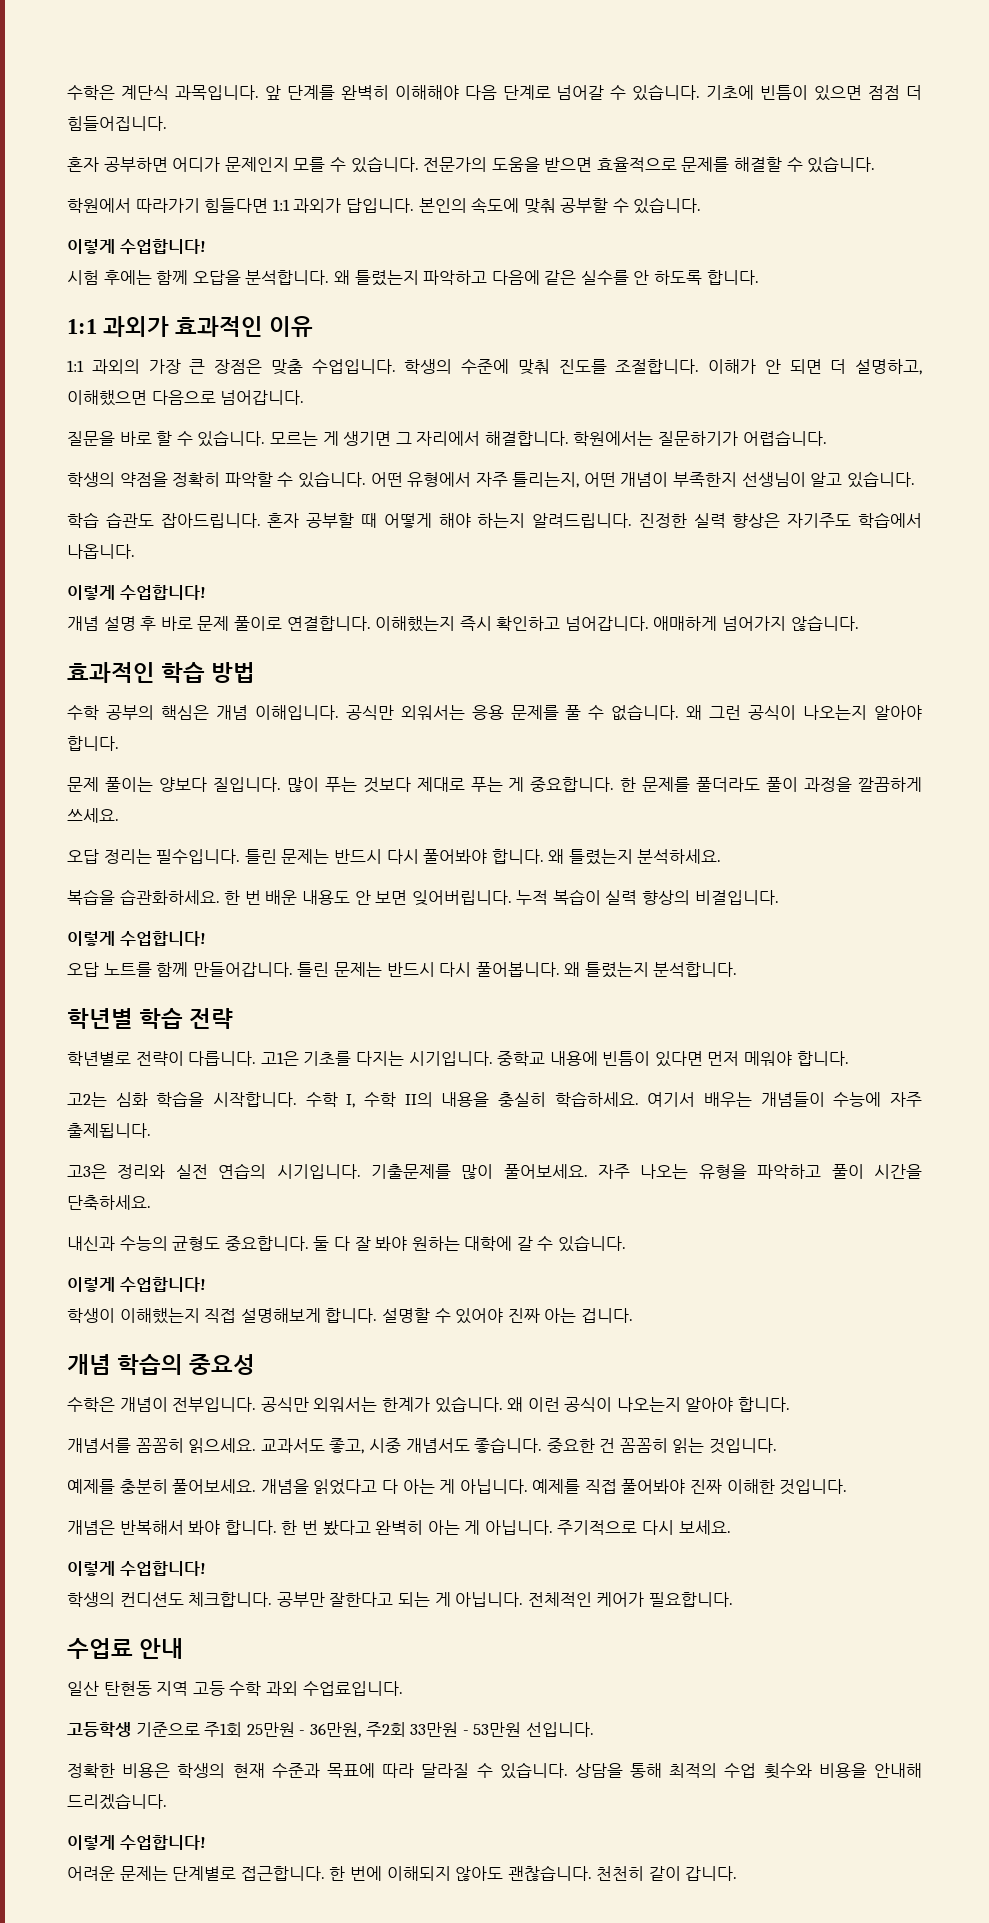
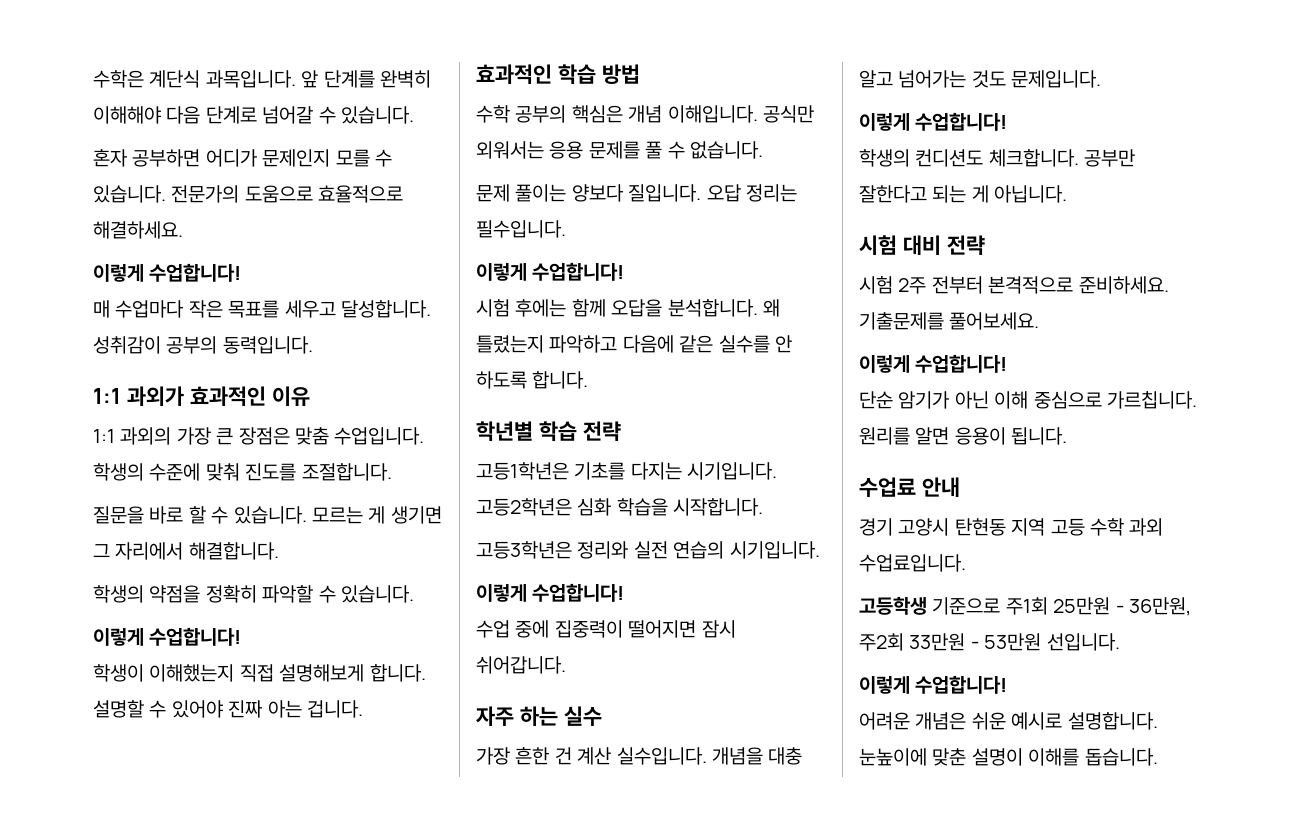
[706,85,922,101] [67,116,167,131] 기초에 빈틈이 있으면 점점 더 힘들어집니다. -> (414, 115) none
[491,156,876,173] [67,197,702,214] 도움을 받으면 효율적으로 문제를 해결할 수 있습니다. // 학원에서 따라가기 힘들다면 1:1 과외가 답입니다. 본인의 속도에 맞춰 공부할 수 있습니다. -> [244,185,404,203] [93,221,183,239] [93,263,242,282] [93,300,431,318] [93,336,313,354] [93,386,310,407] [93,427,425,445] [93,463,392,481] [93,506,442,524] [93,542,279,560] [93,585,414,603] [93,627,242,646] [93,664,426,682] [93,700,363,718] [476,64,640,84] [476,105,814,123] [476,141,763,159] [476,184,797,202] [476,220,566,238] 도움으로 효율적으로 해결하세요. // 이렇게 수업합니다! // 매 수업마다 작은 목표를 세우고 달성합니다. 성취감이 공부의 동력입니다. // 1:1 과외가 효과적인 이유 // 1:1 과외의 가장 큰 장점은 맞춤 수업입니다. 학생의 수준에 맞춰 진도를 조절합니다. // 질문을 바로 할 수 있습니다. 모르는 게 생기면 그 자리에서 해결합니다. // 학생의 약점을 정확히 파악할 수 있습니다. // 이렇게 수업합니다! // 학생이 이해했는지 직접 설명해보게 합니다. 설명할 수 있어야 진짜 아는 겁니다. // 효과적인 학습 방법 // 수학 공부의 핵심은 개념 이해입니다. 공식만 외워서는 응용 문제를 풀 수 없습니다. // 문제 풀이는 양보다 질입니다. 오답 정리는 필수입니다.
[67,316,314,337] [67,359,922,375] [67,390,305,406] [67,430,827,447] [67,471,915,488] [67,512,923,528] [67,544,135,559] [67,585,206,600] [67,615,859,632] [67,662,256,683] [67,704,922,721] [67,736,119,751] [67,777,922,793] [67,808,119,823] [67,849,722,865] [67,889,779,906] [67,931,206,946] [67,962,738,978] [67,1008,234,1029] [67,1051,849,1067] [67,1091,922,1108] [67,1123,151,1138] [67,1163,922,1179] [67,1195,151,1210] [67,1235,627,1252] [67,1277,206,1292] [67,1308,633,1324] [67,1354,256,1375] [67,1396,791,1413] [67,1437,778,1454] [67,1479,848,1495] [67,1520,731,1536] 1:1 과외가 효과적인 이유 // 1:1 과외의 가장 큰 장점은 맞춤 수업입니다. 학생의 수준에 맞춰 진도를 조절합니다. 이해가 안 되면 더 설명하고, 이해했으면 다음으로 넘어갑니다. // 질문을 바로 할 수 있습니다. 모르는 게 생기면 그 자리에서 해결합니다. 학원에서는 질문하기가 어렵습니다. // 학생의 약점을 정확히 파악할 수 있습니다. 어떤 유형에서 자주 틀리는지, 어떤 개념이 부족한지 선생님이 알고 있습니다. // 학습 습관도 잡아드립니다. 혼자 공부할 때 어떻게 해야 하는지 알려드립니다. 진정한 실력 향상은 자기주도 학습에서 나옵니다. // 이렇게 수업합니다! // 개념 설명 후 바로 문제 풀이로 연결합니다. 이해했는지 즉시 확인하고 넘어갑니다. 애매하게 넘어가지 않습니다. // 효과적인 학습 방법 // 수학 공부의 핵심은 개념 이해입니다. 공식만 외워서는 응용 문제를 풀 수 없습니다. 왜 그런 공식이 나오는지 알아야 합니다. // 문제 풀이는 양보다 질입니다. 많이 푸는 것보다 제대로 푸는 게 중요합니다. 한 문제를 풀더라도 풀이 과정을 깔끔하게 쓰세요. // 오답 정리는 필수입니다. 틀린 문제는 반드시 다시 풀어봐야 합니다. 왜 틀렸는지 분석하세요. // 복습을 습관화하세요. 한 번 배운 내용도 안 보면 잊어버립니다. 누적 복습이 실력 향상의 비결입니다. // 이렇게 수업합니다! // 오답 노트를 함께 만들어갑니다. 틀린 문제는 반드시 다시 풀어봅니다. 왜 틀렸는지 분석합니다. // 학년별 학습 전략 // 학년별로 전략이 다릅니다. 고1은 기초를 다지는 시기입니다. 중학교 내용에 빈틈이 있다면 먼저 메워야 합니다. // 고2는 심화 학습을 시작합니다. 수학 I, 수학 II의 내용을 충실히 학습하세요. 여기서 배우는 개념들이 수능에 자주 출제됩니다. // 고3은 정리와 실전 연습의 시기입니다. 기출문제를 많이 풀어보세요. 자주 나오는 유형을 파악하고 풀이 시간을 단축하세요. // 내신과 수능의 균형도 중요합니다. 둘 다 잘 봐야 원하는 대학에 갈 수 있습니다. // 이렇게 수업합니다! // 학생이 이해했는지 직접 설명해보게 합니다. 설명할 수 있어야 진짜 아는 겁니다. // 개념 학습의 중요성 // 수학은 개념이 전부입니다. 공식만 외워서는 한계가 있습니다. 왜 이런 공식이 나오는지 알아야 합니다. // 개념서를 꼼꼼히 읽으세요. 교과서도 좋고, 시중 개념서도 좋습니다. 중요한 건 꼼꼼히 읽는 것입니다. // 예제를 충분히 풀어보세요. 개념을 읽었다고 다 아는 게 아닙니다. 예제를 직접 풀어봐야 진짜 이해한 것입니다. // 개념은 반복해서 봐야 합니다. 한 번 봤다고 완벽히 아는 게 아닙니다. 주기적으로 다시 보세요. -> [476,421,621,441] [476,462,778,480] [476,498,764,516] [476,541,820,559] [476,583,625,602] [476,620,736,638] [476,656,566,674] [476,706,602,726] [476,747,803,765] [859,70,1102,88] 학년별 학습 전략 // 고등1학년은 기초를 다지는 시기입니다. 고등2학년은 심화 학습을 시작합니다. // 고등3학년은 정리와 실전 연습의 시기입니다. // 이렇게 수업합니다! // 수업 중에 집중력이 떨어지면 잠시 쉬어갑니다. // 자주 하는 실수 // 가장 흔한 건 계산 실수입니다. 개념을 대충 알고 넘어가는 것도 문제입니다.
[527,1592,733,1607] 전체적인 케어가 필요합니다. -> [859,235,985,256] [859,276,1169,294] [859,312,1040,330] [859,354,1008,373] [859,391,1197,409] [859,427,1068,445] // 시험 대비 전략 // 시험 2주 전부터 본격적으로 준비하세요. 기출문제를 풀어보세요. // 이렇게 수업합니다! // 단순 암기가 아닌 이해 중심으로 가르칩니다. 원리를 알면 응용이 됩니다.
[67,1681,99,1696] 일산 -> [859,518,950,536] 경기 고양시
[67,1762,922,1779] [67,1793,167,1810] [67,1835,206,1850] [67,1865,738,1881] 정확한 비용은 학생의 현재 수준과 목표에 따라 달라질 수 있습니다. 상담을 통해 최적의 수업 횟수와 비용을 안내해 드리겠습니다. // 이렇게 수업합니다! // 어려운 문제는 단계별로 접근합니다. 한 번에 이해되지 않아도 괜찮습니다. 천천히 같이 갑니다. -> [859,675,1008,694] [859,712,1158,730] [859,748,1158,766] 이렇게 수업합니다! // 어려운 개념은 쉬운 예시로 설명합니다. 눈높이에 맞춘 설명이 이해를 돕습니다.

